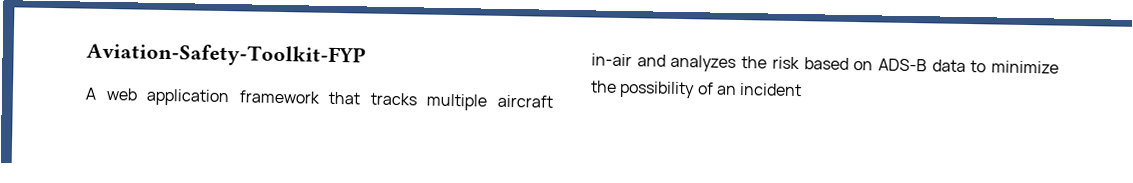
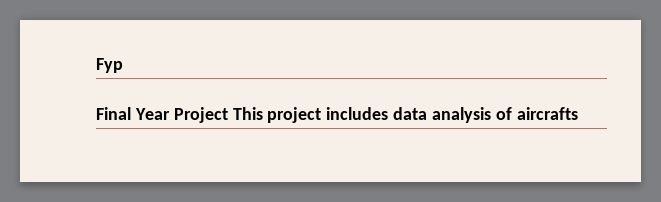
[86,42,366,68] [85,87,553,111] [591,53,1059,74] [590,80,803,99] Aviation-Safety-Toolkit-FYP // A web application framework that tracks multiple aircraft in-air and analyzes the risk based on ADS-B data to minimize the possibility of an incident -> [96,58,123,73] [96,107,578,123] Fyp // Final Year Project This project includes data analysis of aircrafts

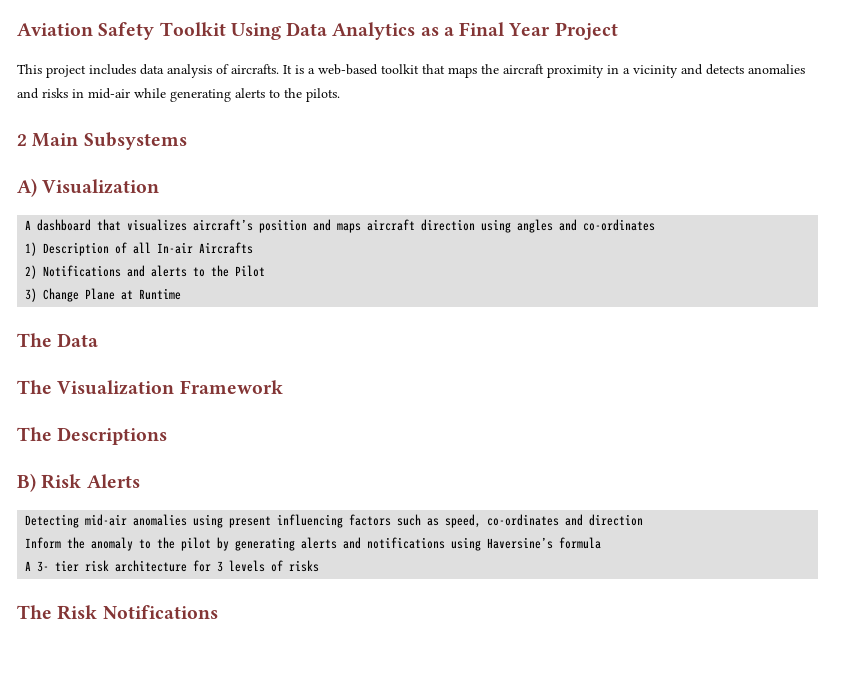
[96,58,123,73] Fyp // -> [17,22,454,40] Aviation Safety Toolkit Using Data Analytics as a
(228, 115) none -> (618, 31) //
[516,107,578,120] aircrafts -> [231,64,805,78] [17,88,340,102] [17,132,187,150] [17,178,160,197] [25,219,656,233] [25,242,254,256] [25,265,266,279] [25,288,182,302] [17,333,99,347] [17,380,283,395] [17,427,168,445] [17,473,140,492] [25,514,644,528] [25,537,602,551] [25,560,320,572] [17,605,218,620] aircrafts. It is a web-based toolkit that maps the aircraft proximity in a vicinity and detects anomalies and risks in mid-air while generating alerts to the pilots. // 2 Main Subsystems // A) Visualization // A dashboard that visualizes aircraft’s position and maps aircraft direction using angles and co-ordinates // 1) Description of all In-air Aircrafts // 2) Notifications and alerts to the Pilot // 3) Change Plane at Runtime // The Data // The Visualization Framework // The Descriptions // B) Risk Alerts // Detecting mid-air anomalies using present influencing factors such as speed, co-ordinates and direction // Inform the anomaly to the pilot by generating alerts and notifications using Haversine’s formula // A 3- tier risk architecture for 3 levels of risks // The Risk Notifications

